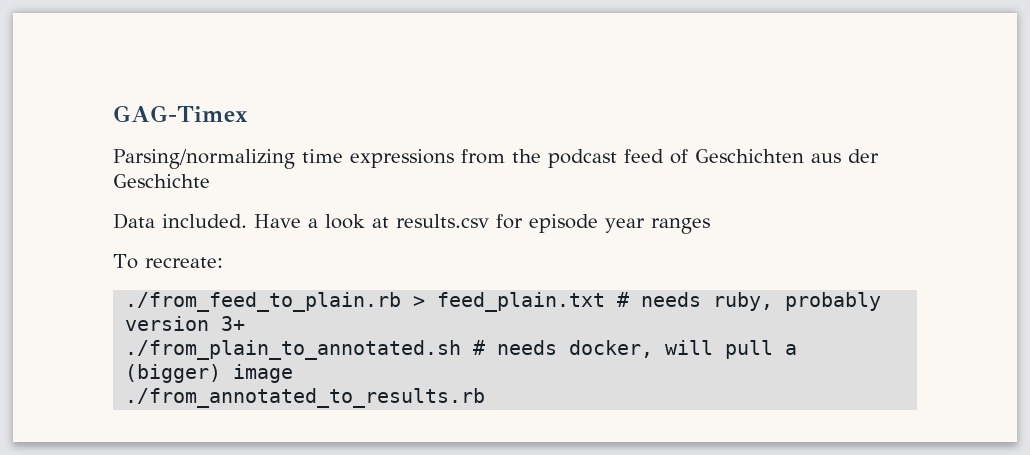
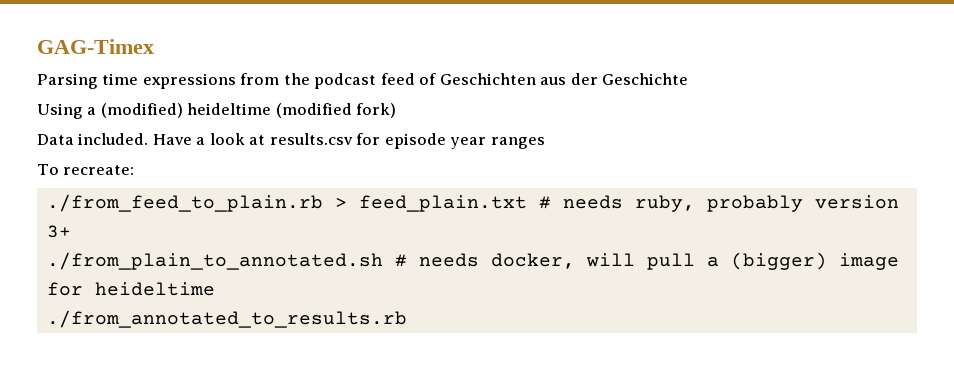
[113,149,295,169] Parsing/normalizing -> [37,73,98,89] Parsing
(210, 181) none -> [37,103,397,119] // Using a (modified) heideltime (modified fork)
(294, 373) none -> [46,282,215,296] for heideltime

